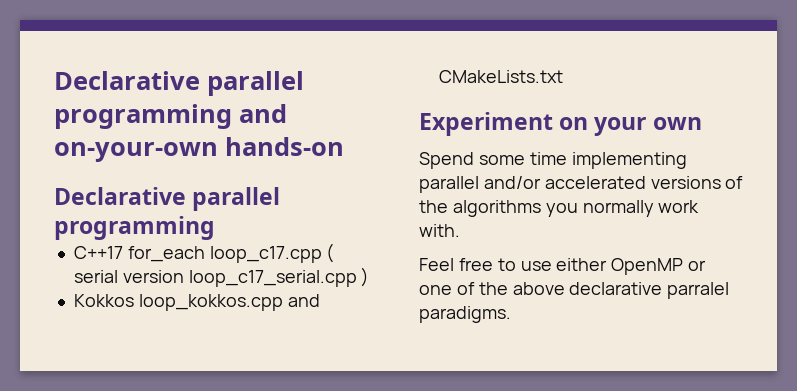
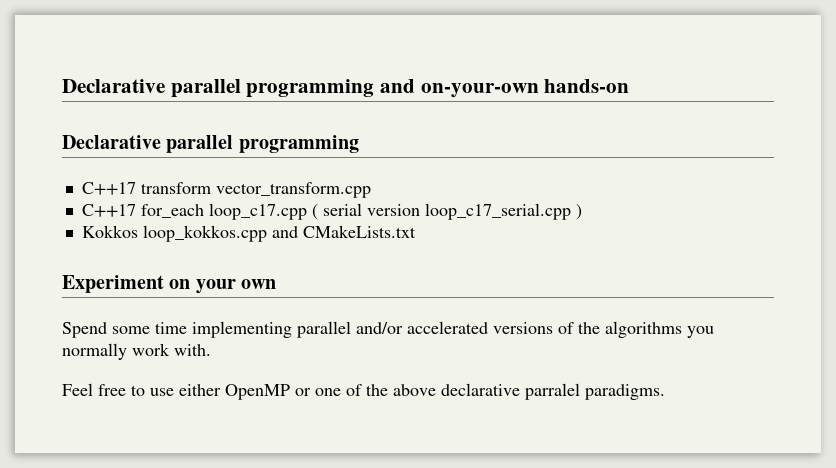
(215, 228) none -> [81,182,371,198] // C++17 transform vector_transform.cpp

